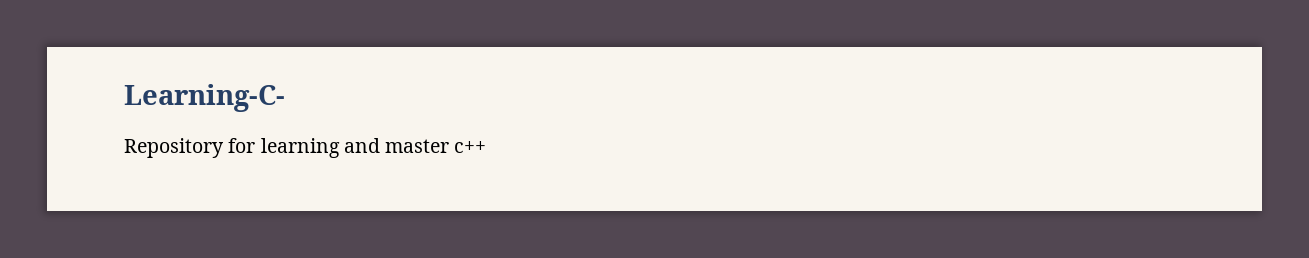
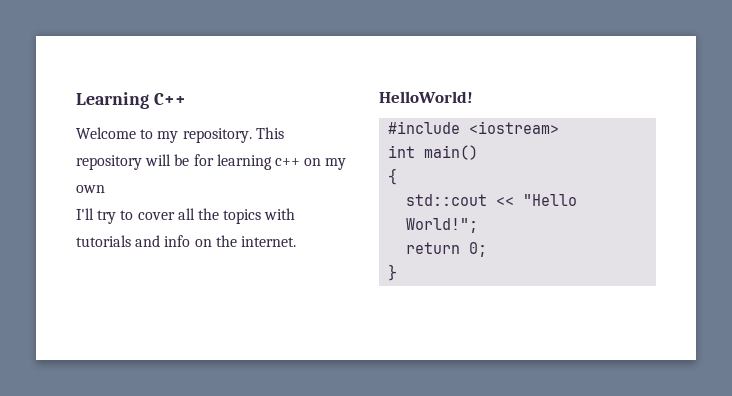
[124,84,285,112] [124,138,487,158] Learning-C- // Repository for learning and master c++ -> [76,92,186,109] [76,127,284,143] [76,154,347,170] [76,185,105,193] [76,208,296,224] [76,235,296,247] [379,91,473,103] [388,121,560,134] [388,145,479,160] [388,168,398,185] [406,194,578,206] [406,218,479,233] [406,242,488,257] [388,264,398,281] Learning C++ // Welcome to my repository. This repository will be for learning c++ on my own // I'll try to cover all the topics with tutorials and info on the internet. // HelloWorld! // #include <iostream> // int main() // { // std::cout << "Hello World!"; // return 0; // }

